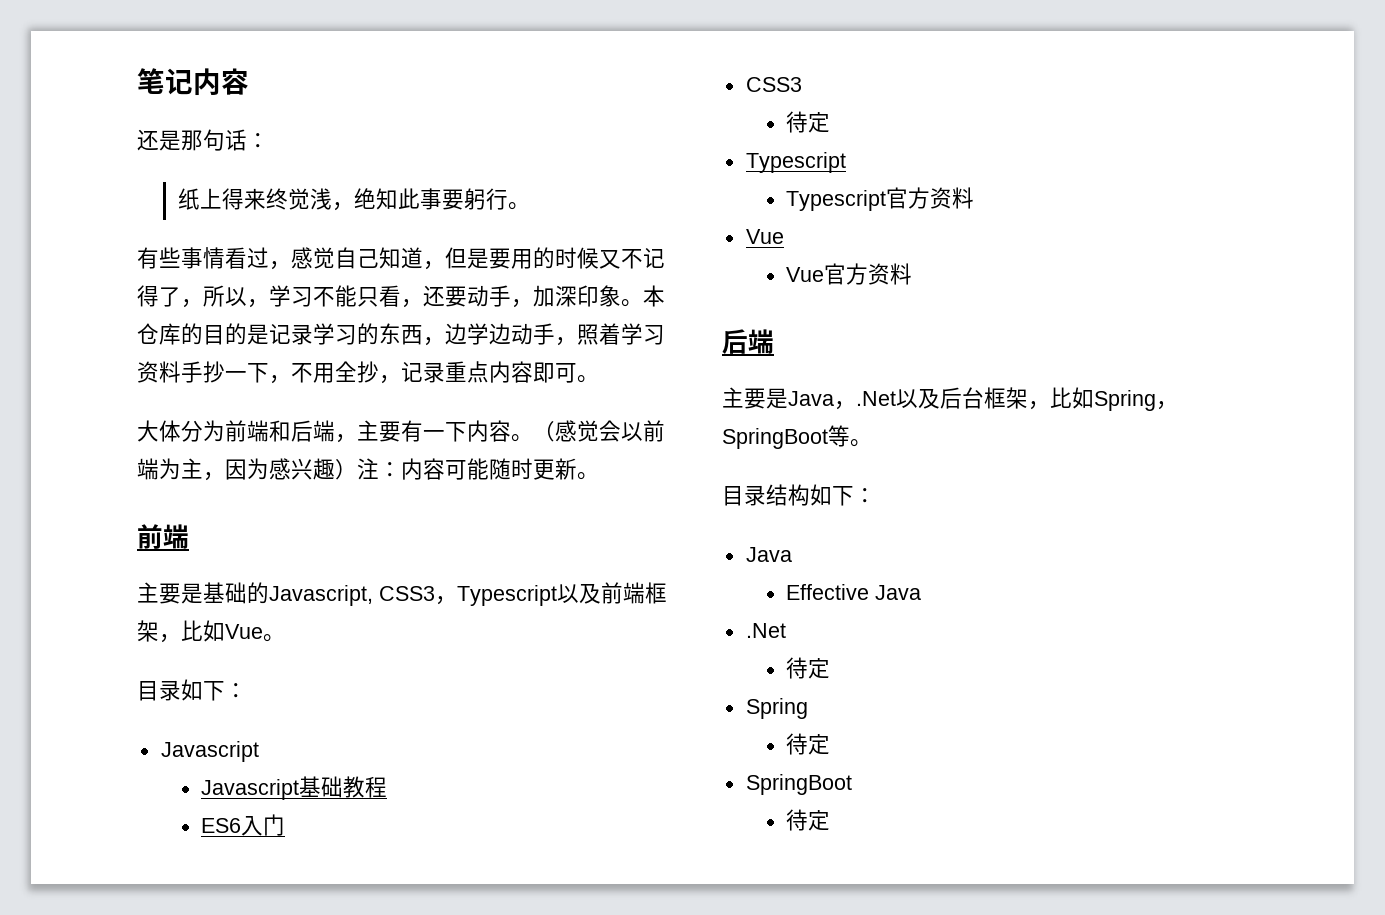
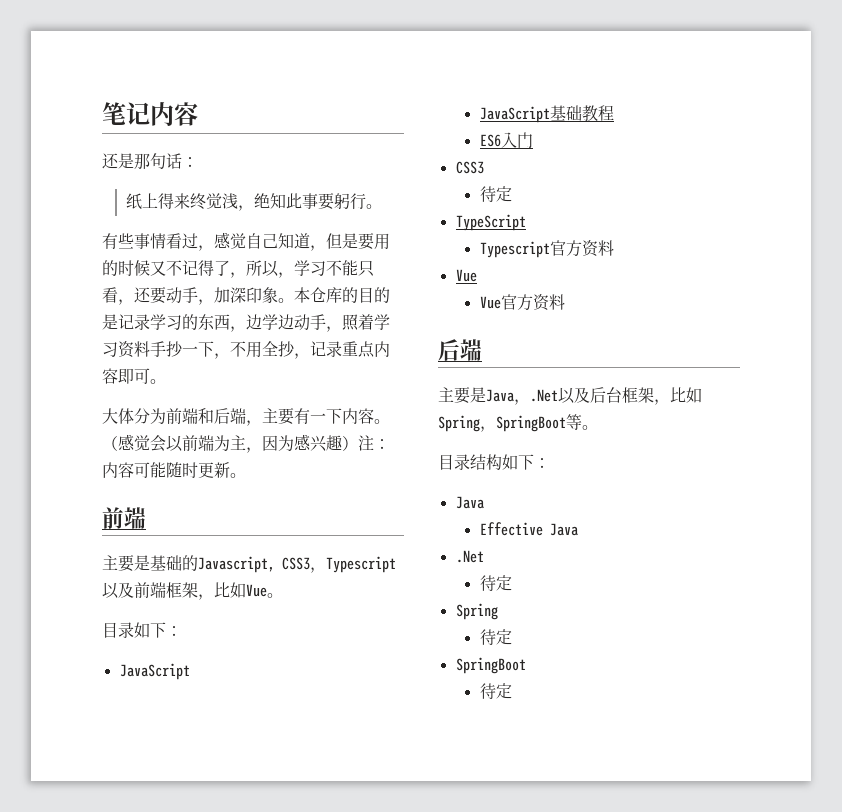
[160,741,259,762] [201,779,300,800] Javascript // Javascript -> [119,663,190,680] [479,106,550,123] JavaScript // JavaScript
[745,152,846,173] Typescript -> [455,214,526,231] TypeScript

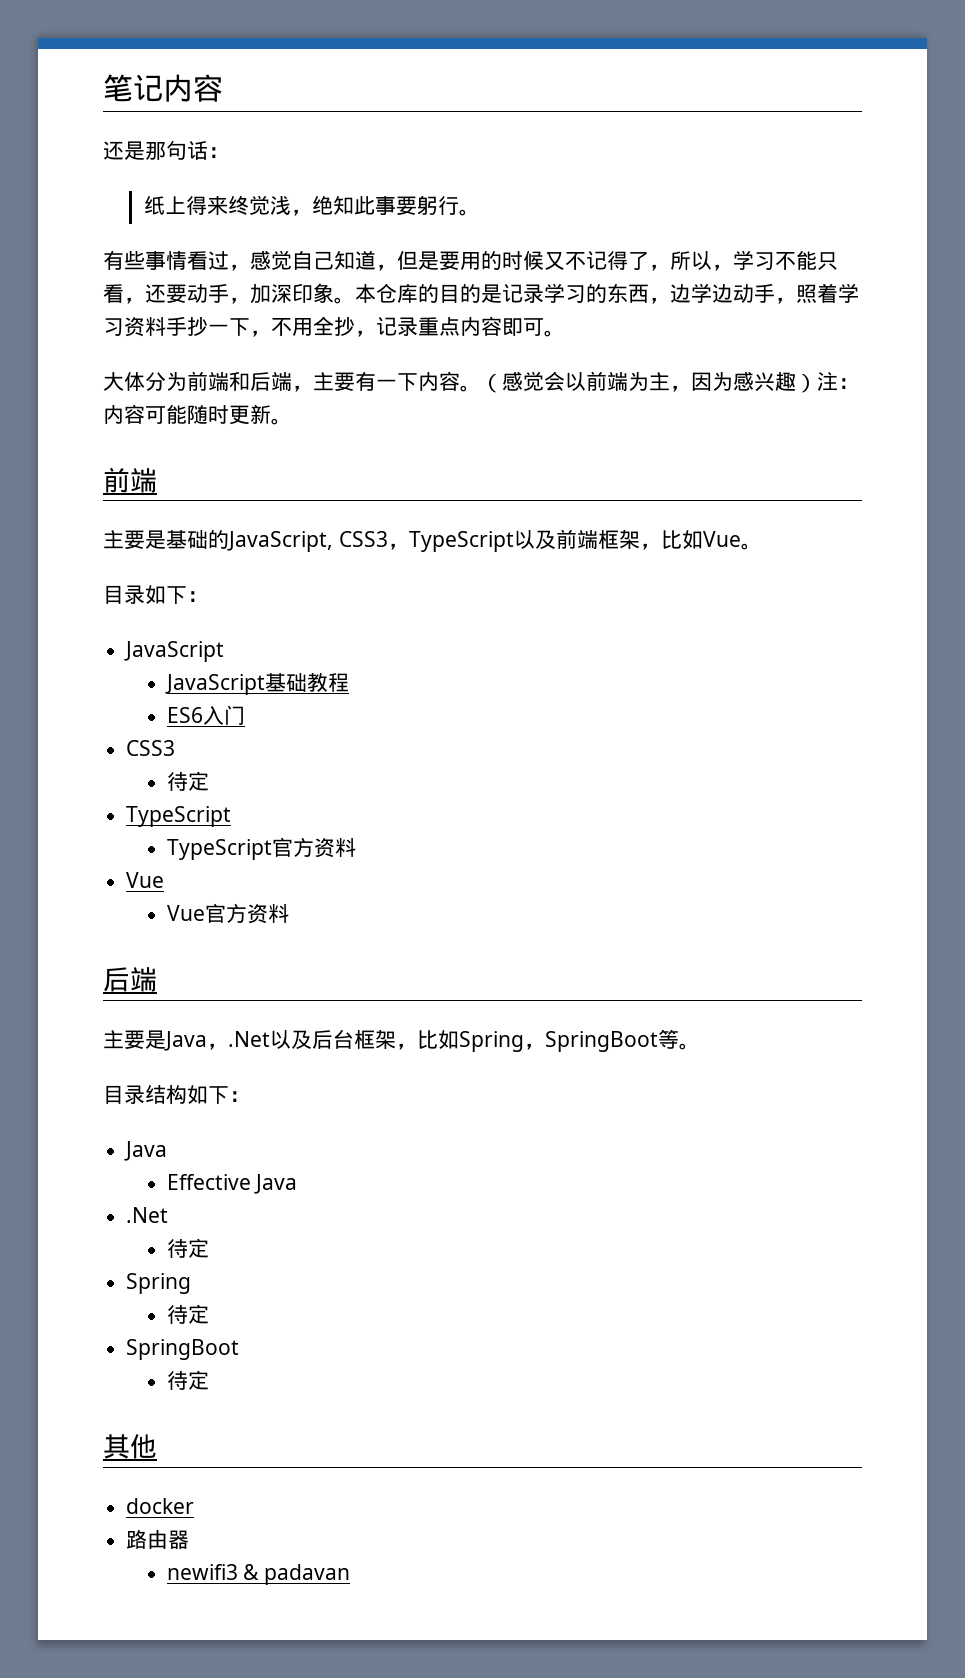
[198,556,396,573] Javascript, CSS3，Typescript -> [227,531,514,552] JavaScript, CSS3，TypeScript
[479,241,550,258] Typescript -> [166,839,272,860] TypeScript
(512, 691) none -> [103,1434,157,1459] [126,1498,195,1514] [126,1529,190,1549] [166,1564,351,1585] // 其他 // docker // 路由器 // newifi3 & padavan

